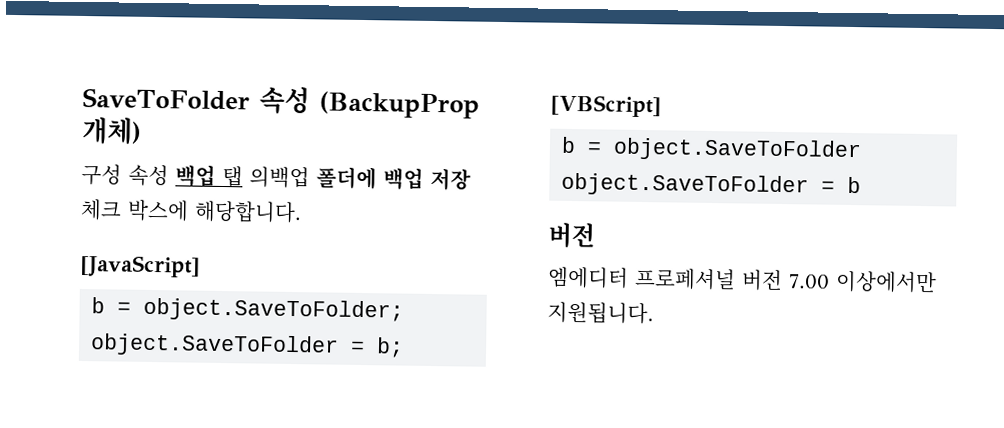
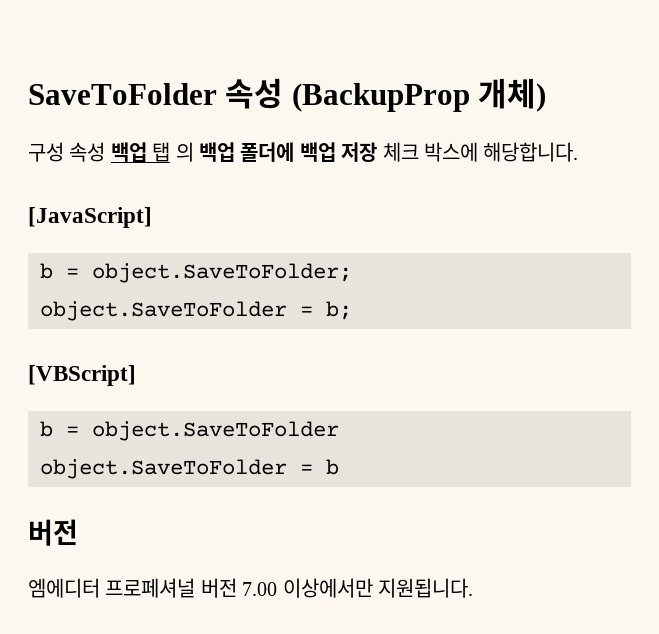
[249,166,310,189] 의백업 -> [175,142,236,162] 의 백업

